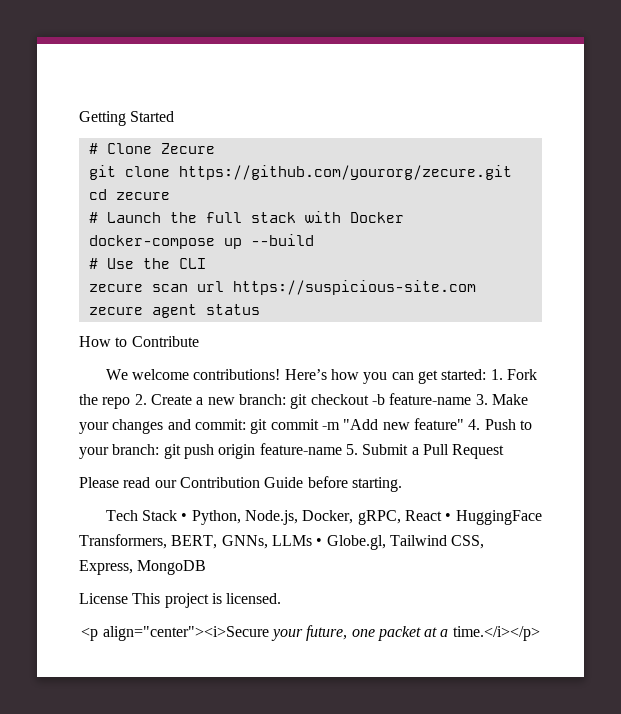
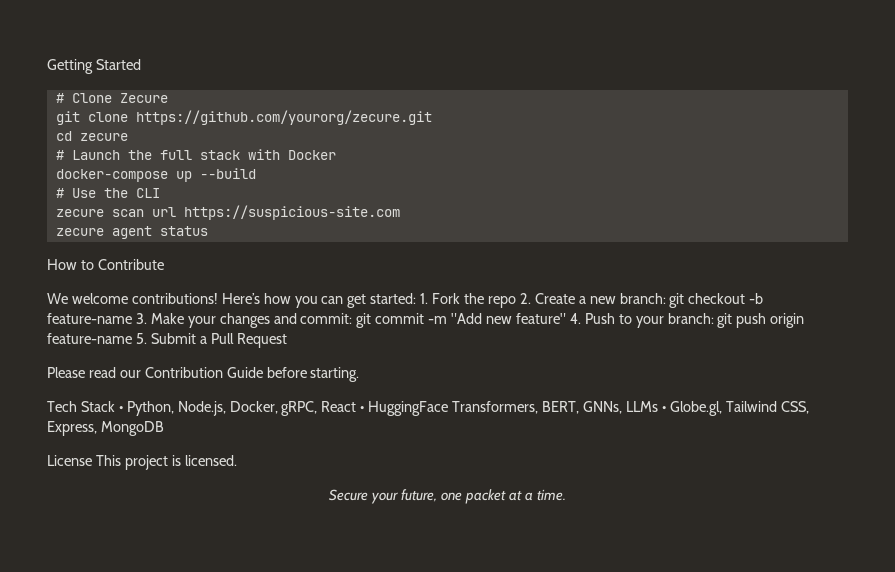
[81,626,269,641] <p align="center"><i>Secure -> [329,489,369,501] Secure
[452,626,540,641] time.</i></p> -> [536,489,566,501] time.

